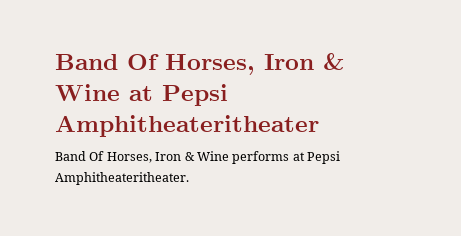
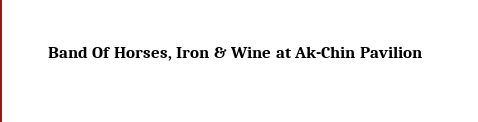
[162,84,228,106] [55,115,319,137] [55,151,340,164] [55,172,189,185] Pepsi Amphitheateritheater // Band Of Horses, Iron & Wine performs at Pepsi Amphitheateritheater. -> [294,46,422,58] Ak-Chin Pavilion

